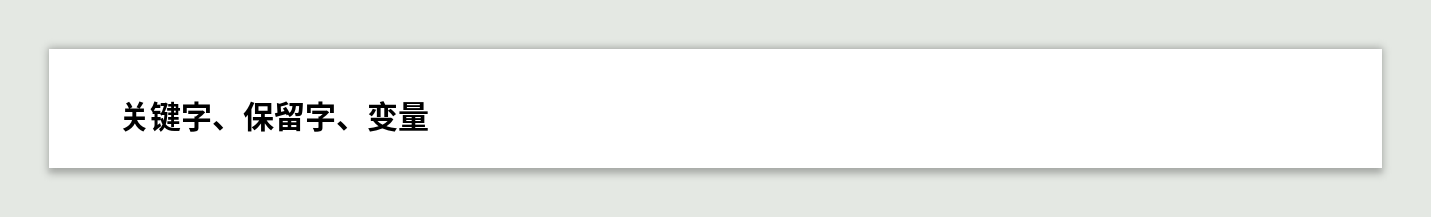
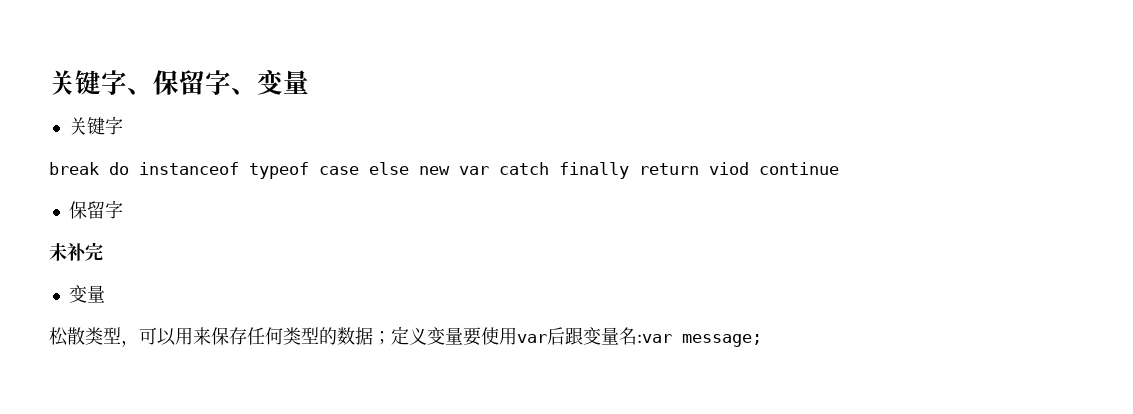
(429, 116) none -> [68,116,123,135] [49,162,839,179] [68,200,123,219] [49,242,103,261] [68,285,105,303] [49,326,762,347] // 关键字 // break do instanceof typeof case else new var catch finally return viod continue // 保留字 // 未补完 // 变量 // 松散类型，可以用来保存任何类型的数据；定义变量要使用var后跟变量名:var message;

